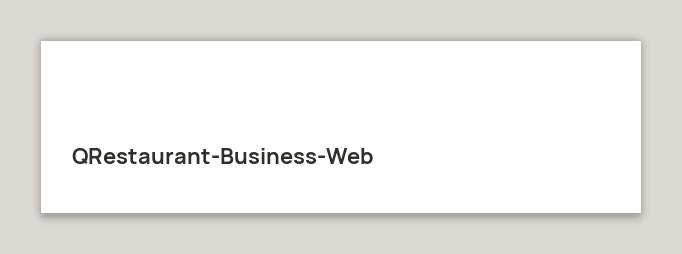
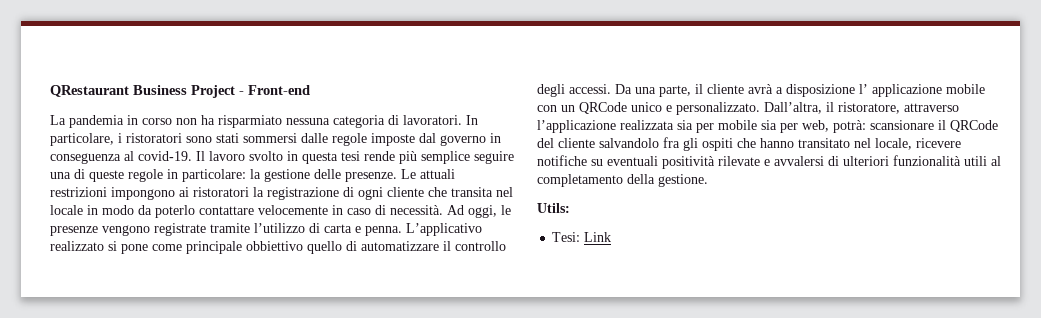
[72,148,374,165] QRestaurant-Business-Web -> [50,85,310,98] [50,115,478,128] [50,133,501,146] [50,151,514,164] [50,169,455,182] [50,187,513,200] [50,205,511,218] [50,223,482,236] [50,241,506,254] [537,84,985,97] [537,102,959,115] [537,120,998,133] [537,137,961,151] [537,155,1001,169] [537,174,708,187] [537,203,570,213] [552,232,612,242] QRestaurant Business Project - Front-end // La pandemia in corso non ha risparmiato nessuna categoria di lavoratori. In particolare, i ristoratori sono stati sommersi dalle regole imposte dal governo in conseguenza al covid-19. Il lavoro svolto in questa tesi rende più semplice seguire una di queste regole in particolare: la gestione delle presenze. Le attuali restrizioni impongono ai ristoratori la registrazione di ogni cliente che transita nel locale in modo da poterlo contattare velocemente in caso di necessità. Ad oggi, le presenze vengono registrate tramite l’utilizzo di carta e penna. L’applicativo realizzato si pone come principale obbiettivo quello di automatizzare il controllo degli accessi. Da una parte, il cliente avrà a disposizione l’ applicazione mobile con un QRCode unico e personalizzato. Dall’altra, il ristoratore, attraverso l’applicazione realizzata sia per mobile sia per web, potrà: scansionare il QRCode del cliente salvandolo fra gli ospiti che hanno transitato nel locale, ricevere notifiche su eventuali positività rilevate e avvalersi di ulteriori funzionalità utili al completamento della gestione. // Utils: // Tesi: Link

